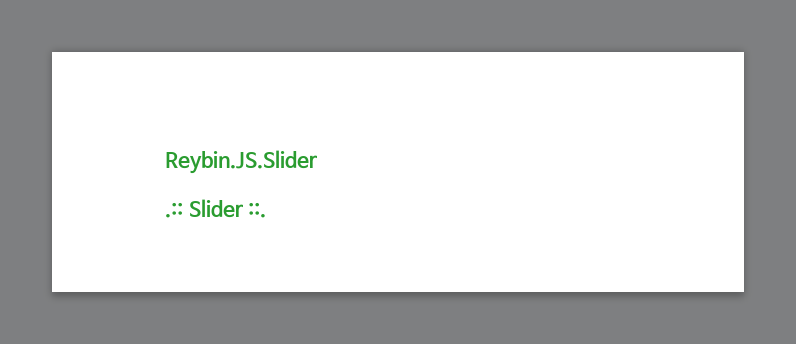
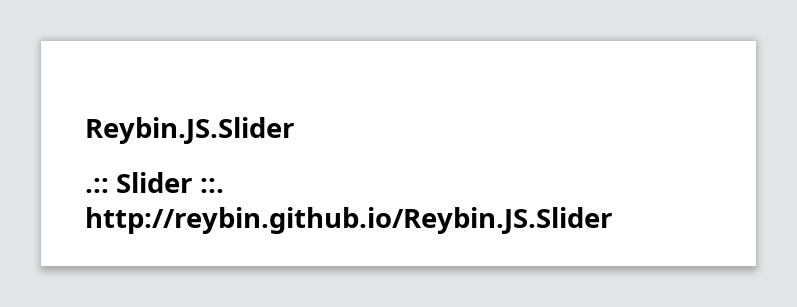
(267, 210) none -> [85,207,612,234] http://reybin.github.io/Reybin.JS.Slider

